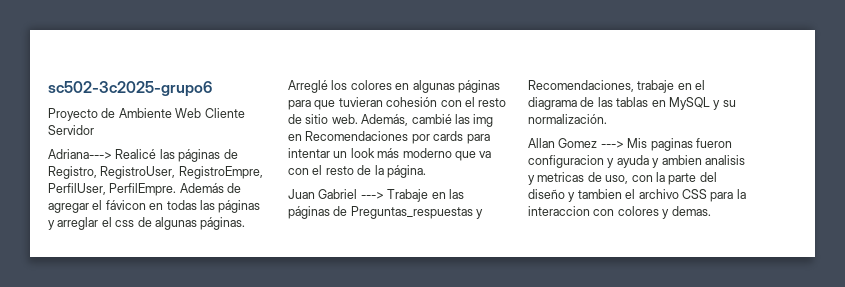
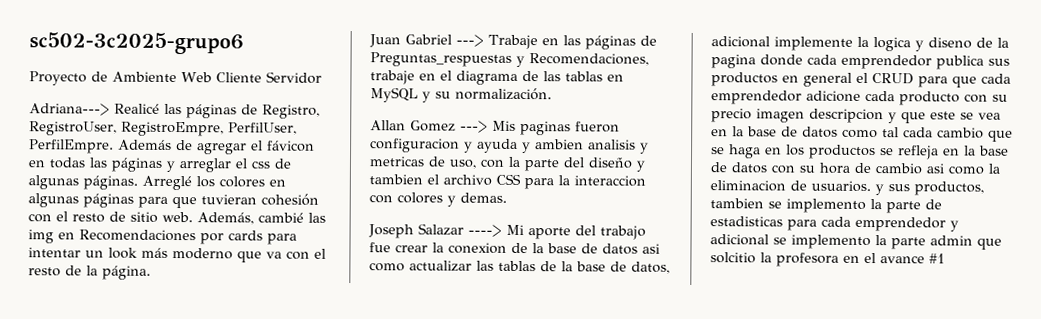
(711, 211) none -> [368,223,646,240] [369,242,660,255] [369,260,670,274] [711,36,1009,52] [711,54,1010,70] [711,72,1011,88] [711,90,1008,106] [711,108,1001,124] [711,126,1013,142] [711,144,1009,160] [710,162,1000,175] [710,180,984,196] [710,198,942,214] [710,216,959,232] [710,234,1002,250] [710,252,945,267] // Joseph Salazar ----> Mi aporte del trabajo fue crear la conexion de la base de datos asi como actualizar las tablas de la base de datos, adicional implemente la logica y diseno de la pagina donde cada emprendedor publica sus productos en general el CRUD para que cada emprendedor adicione cada producto con su precio imagen descripcion y que este se vea en la base de datos como tal cada cambio que se haga en los productos se refleja en la base de datos con su hora de cambio asi como la eliminacion de usuarios. y sus productos, tambien se implemento la parte de estadisticas para cada emprendedor y adicional se implemento la parte admin que solcitio la profesora en el avance #1

